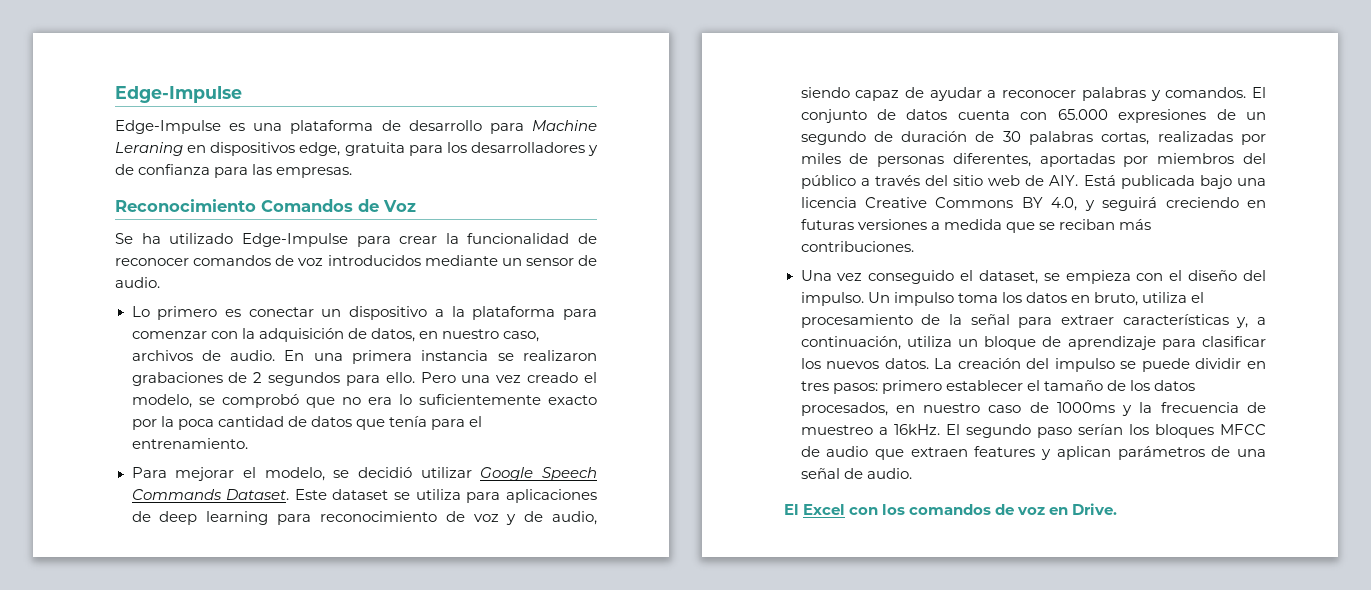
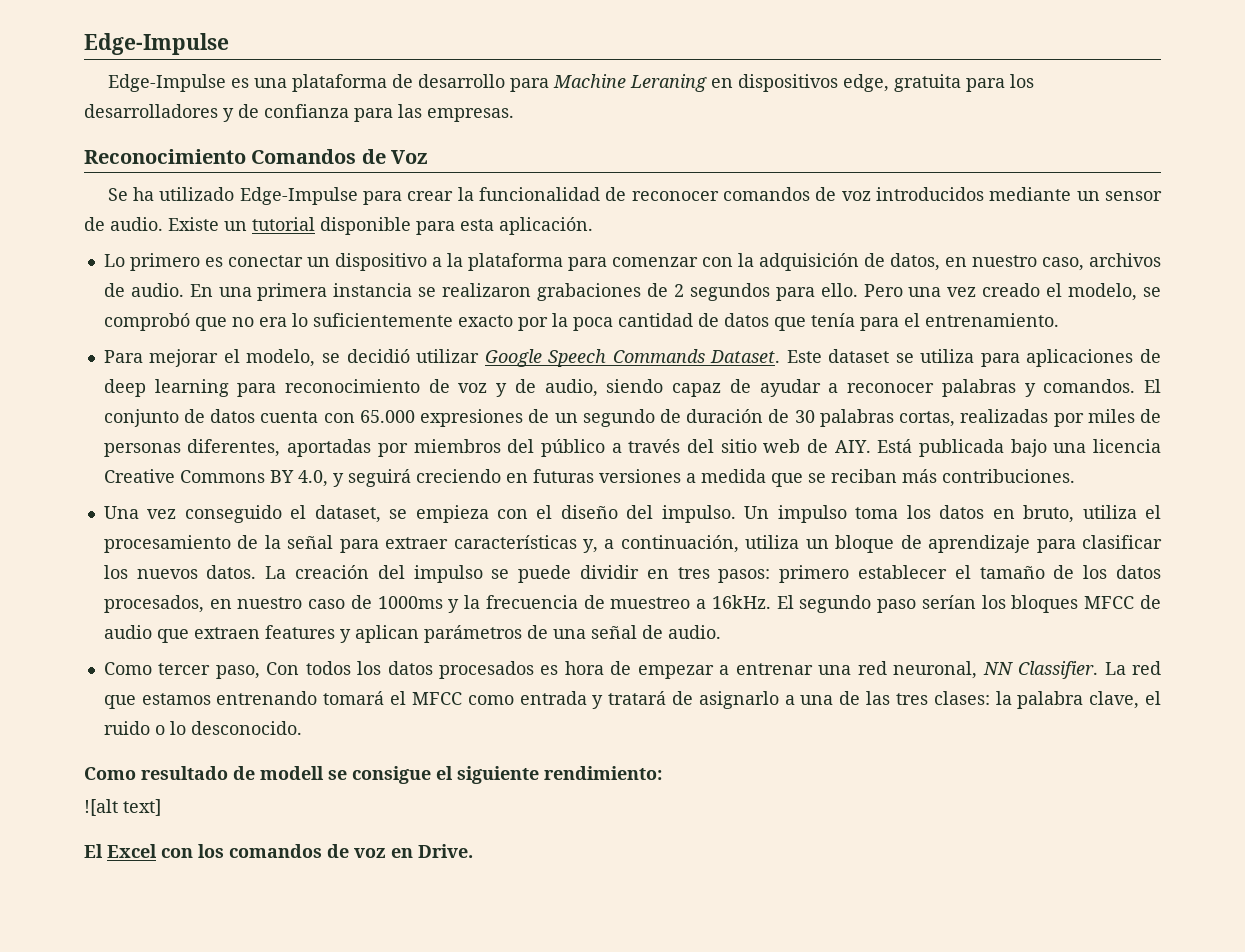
(160, 282) none -> [168,217,593,235] Existe un tutorial disponible para esta aplicación.
(912, 473) none -> [103,661,1162,679] [103,691,1162,709] [103,721,302,735] [84,766,662,784] [84,799,161,816] // Como tercer paso, Con todos los datos procesados es hora de empezar a entrenar una red neuronal, NN Classifier. La red que estamos entrenando tomará el MFCC como entrada y tratará de asignarlo a una de las tres clases: la palabra clave, el ruido o lo desconocido. // Como resultado de modell se consigue el siguiente rendimiento: // ![alt text]

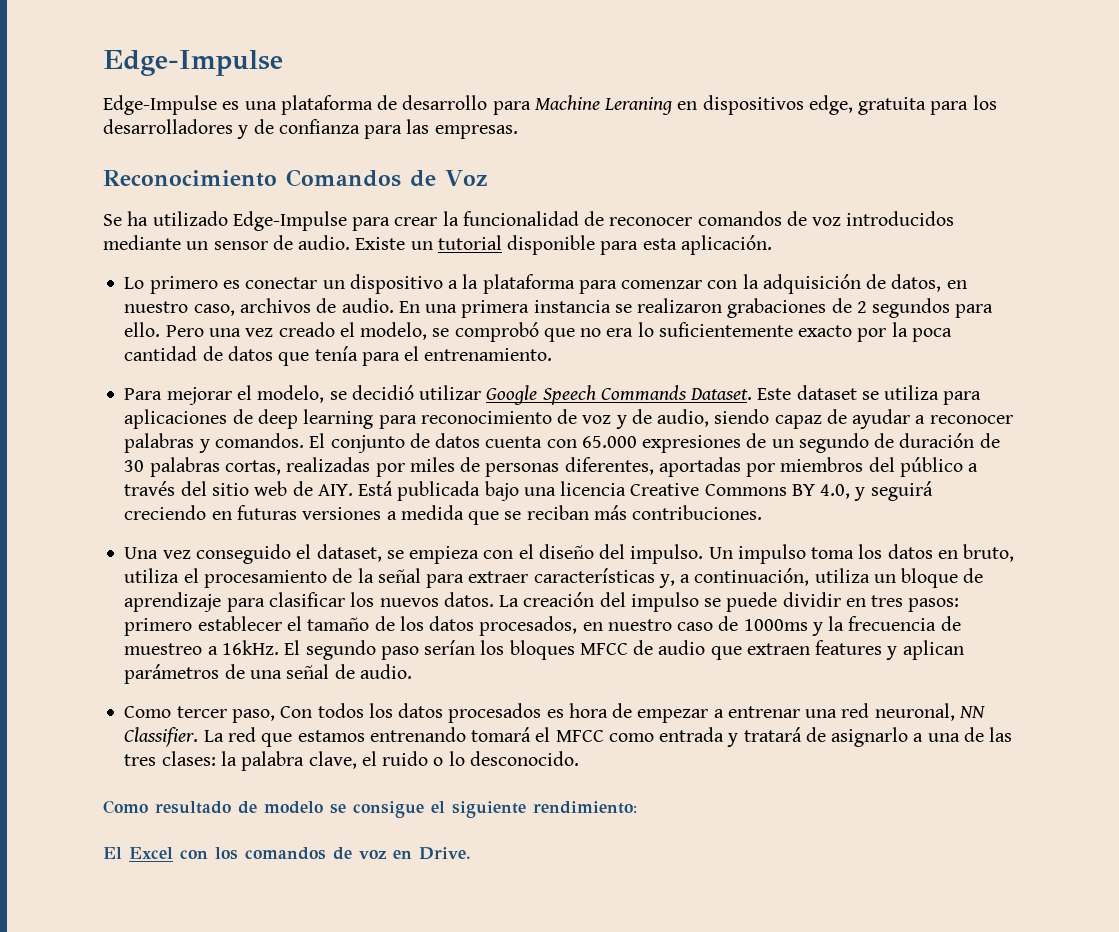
[260,766,324,780] modell -> [264,801,323,814] modelo
[84,799,161,816] // ![alt text] -> (637, 807) none

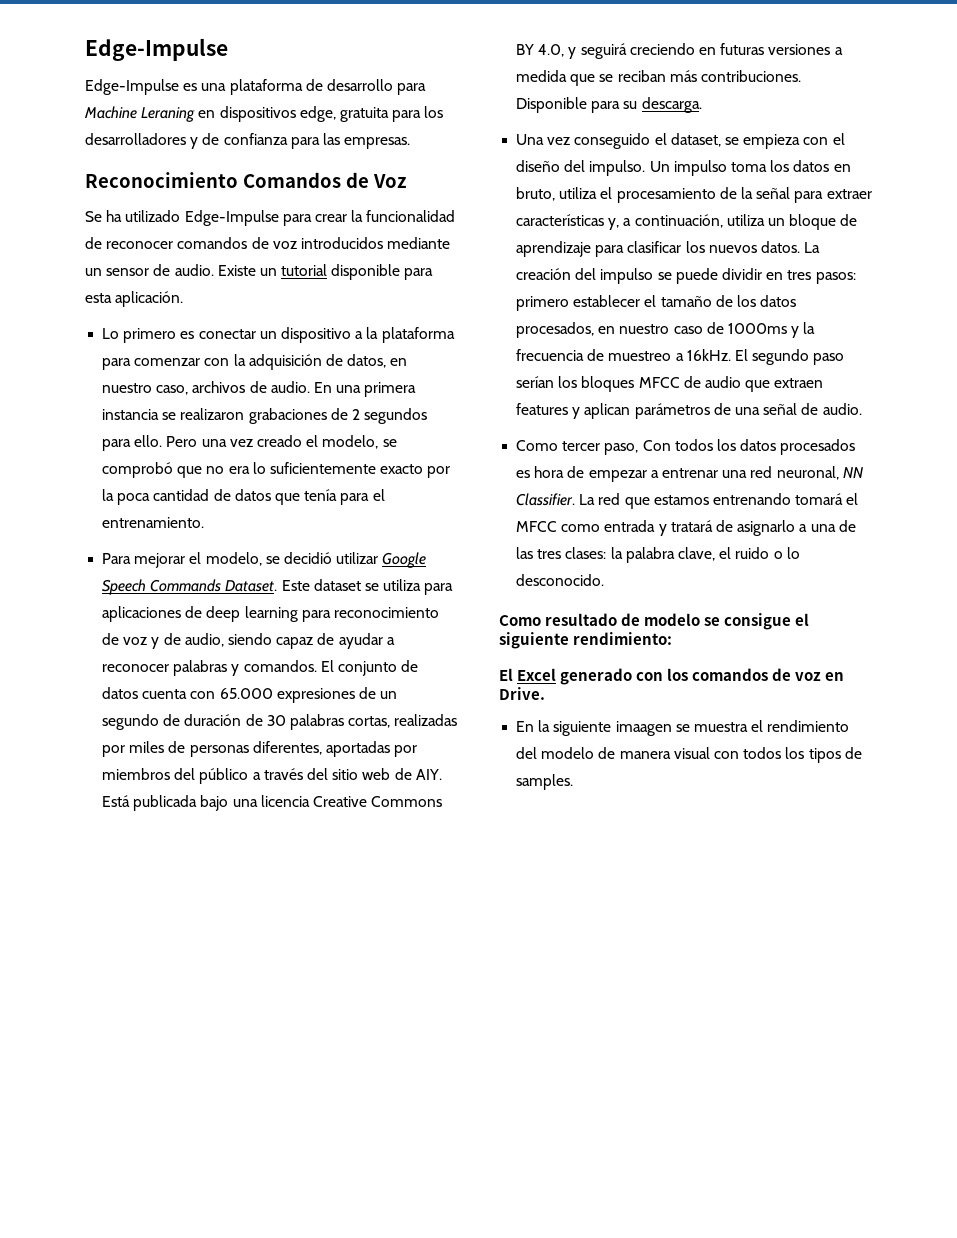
(763, 512) none -> [516,97,702,113] Disponible para su descarga.
(173, 853) none -> [560,668,633,685] generado
(471, 853) none -> [516,720,850,736] [516,747,862,763] [516,774,574,790] // En la siguiente imaagen se muestra el rendimiento del modelo de manera visual con todos los tipos de samples.

